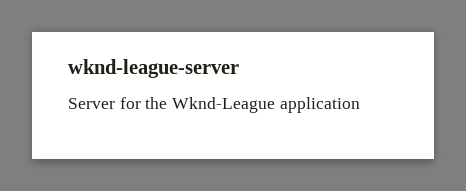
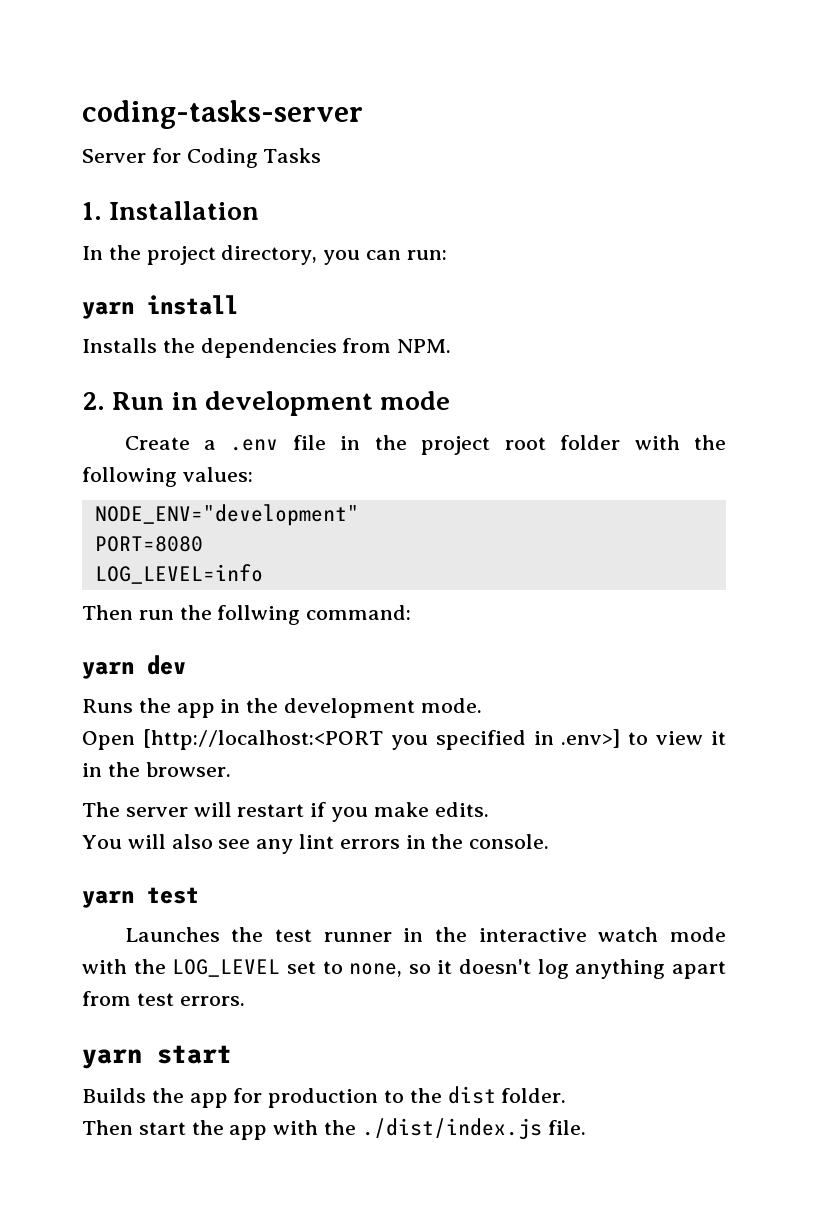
[68,59,239,78] wknd-league-server -> [82,100,363,129] coding-tasks-server
[145,97,360,113] the Wknd-League application -> [186,148,322,168] [82,201,260,220] [82,245,447,265] [82,295,238,319] [82,338,452,358] [82,391,451,416] [124,435,726,455] [82,467,253,487] [94,504,359,526] [94,536,203,552] [94,564,263,584] [82,605,412,625] [82,655,186,679] [82,698,482,718] [82,729,726,750] [82,762,231,777] [82,802,489,822] [82,834,550,854] [82,887,199,908] [124,927,726,942] [82,959,726,979] [82,991,245,1006] [82,1045,232,1069] [82,1086,567,1108] [82,1118,586,1140] Coding Tasks // 1. Installation // In the project directory, you can run: // yarn install // Installs the dependencies from NPM. // 2. Run in development mode // Create a .env file in the project root folder with the following values: // NODE_ENV="development" // PORT=8080 // LOG_LEVEL=info // Then run the follwing command: // yarn dev // Runs the app in the development mode. // Open [http://localhost:<PORT you specified in .env>] to view it in the browser. // The server will restart if you make edits. // You will also see any lint errors in the console. // yarn test // Launches the test runner in the interactive watch mode with the LOG_LEVEL set to none, so it doesn't log anything apart from test errors. // yarn start // Builds the app for production to the dist folder. // Then start the app with the ./dist/index.js file.

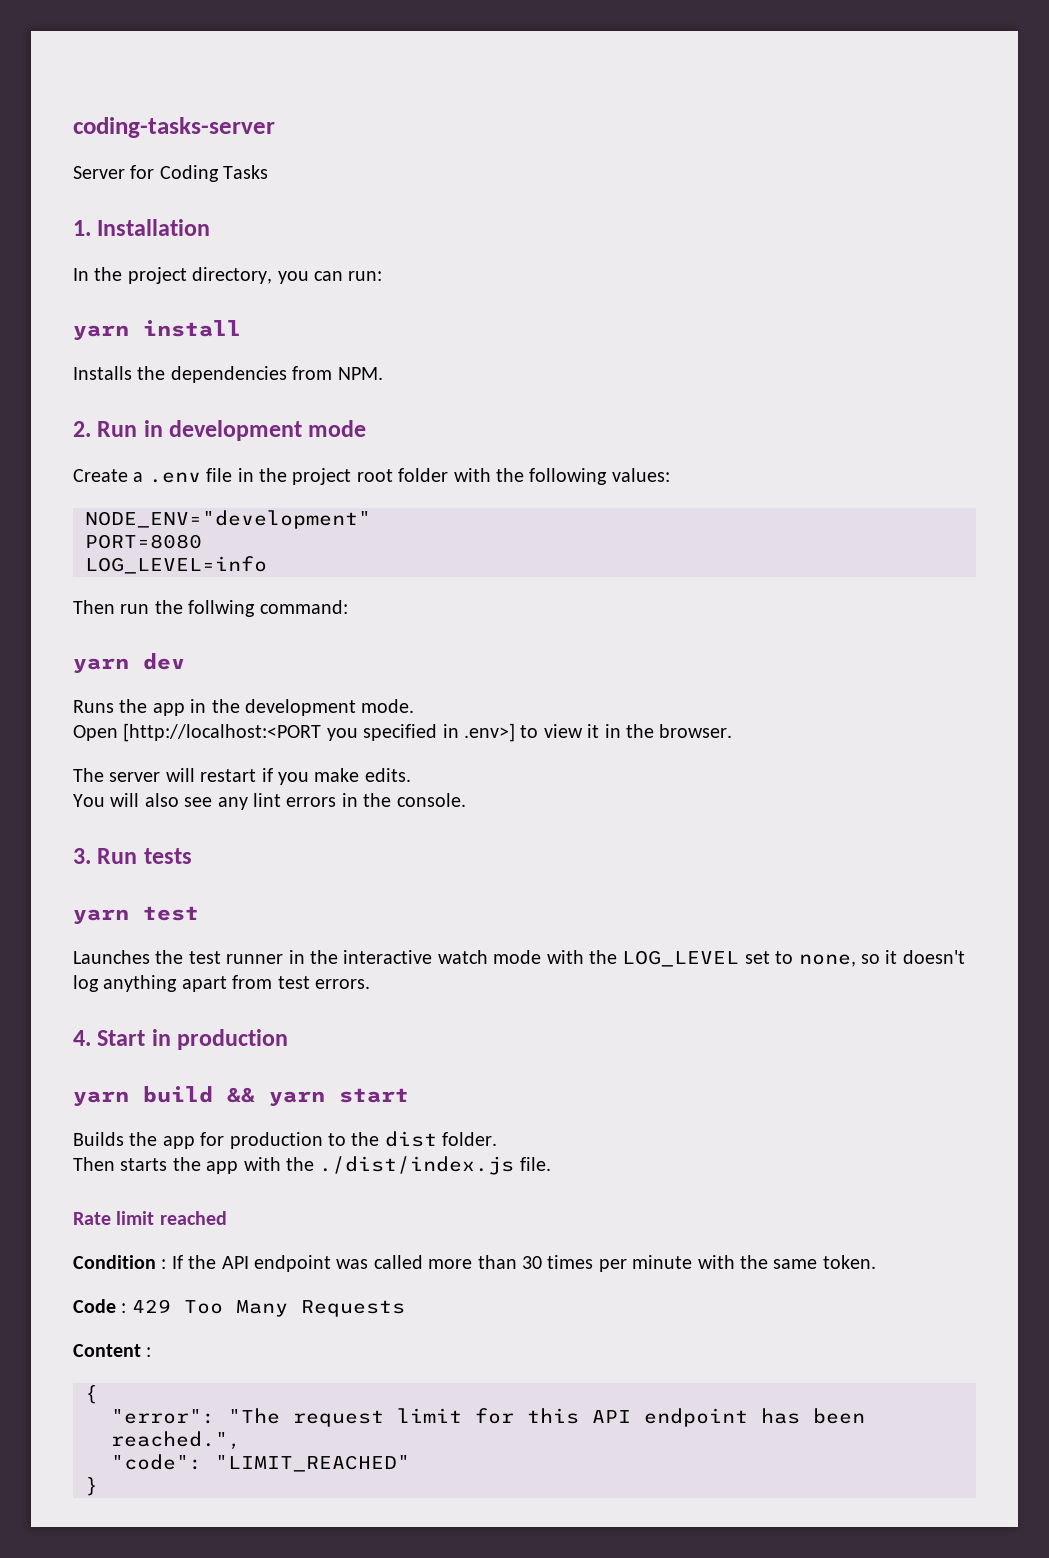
(550, 841) none -> [73,848,192,864] // 3. Run tests
(245, 1001) none -> [73,1029,289,1050] [73,1086,255,1107] 4. Start in production // yarn build &&
[138,1122,186,1135] start -> [120,1158,168,1171] starts
(586, 1127) none -> [73,1211,227,1225] [73,1255,876,1272] [73,1299,405,1317] [73,1344,152,1357] [85,1385,98,1404] [111,1408,865,1427] [111,1431,241,1450] [111,1454,410,1472] [85,1477,98,1496] // Rate limit reached // Condition : If the API endpoint was called more than 30 times per minute with the same token. // Code : 429 Too Many Requests // Content : // { // "error": "The request limit for this API endpoint has been reached.", // "code": "LIMIT_REACHED" // }

